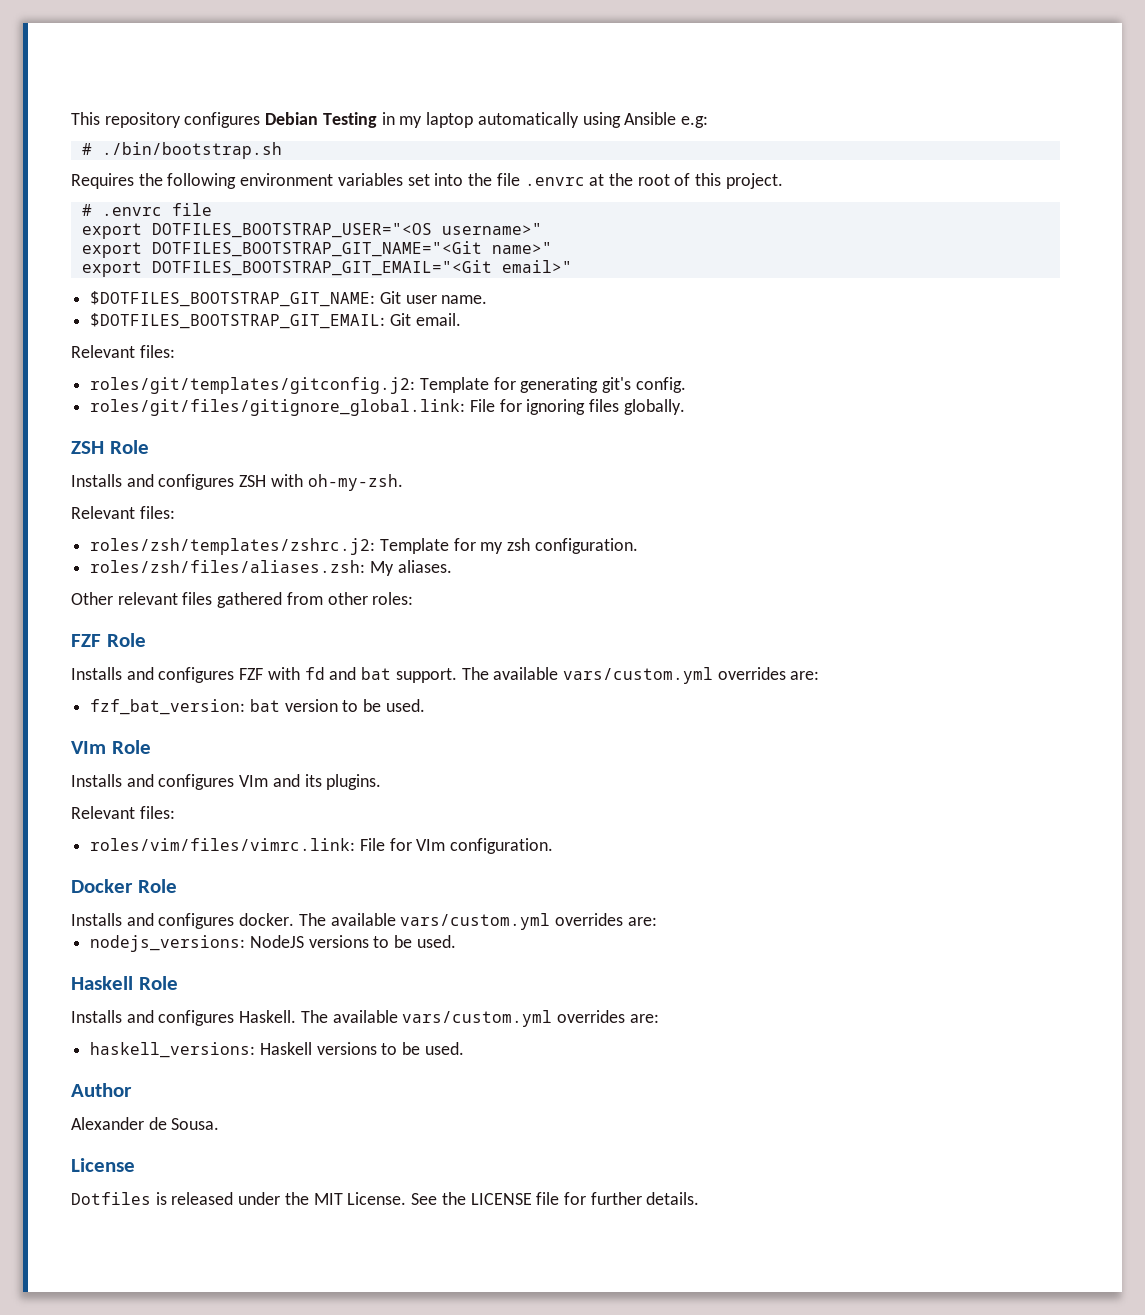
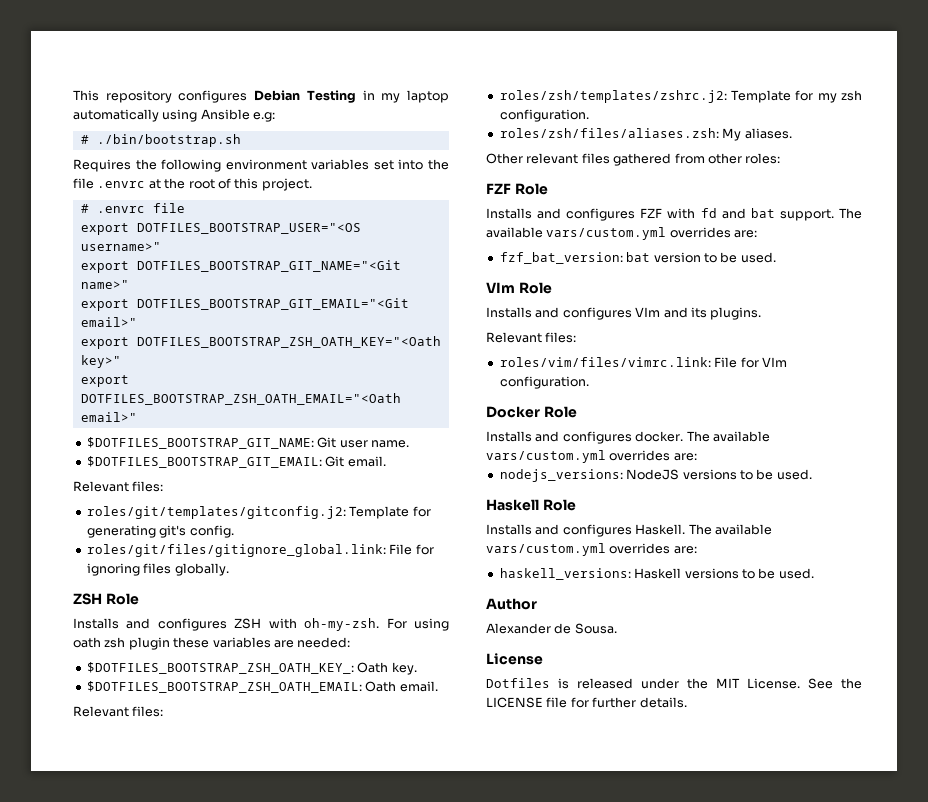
(572, 266) none -> [80,336,441,349] [80,355,121,368] [80,375,129,387] [80,393,401,405] [80,412,137,422] // export DOTFILES_BOOTSTRAP_ZSH_OATH_KEY="<Oath key>" // export DOTFILES_BOOTSTRAP_ZSH_OATH_EMAIL="<Oath email>"
(403, 482) none -> [386,618,449,631] [73,637,351,650] [86,662,417,675] [86,681,438,693] For using oath zsh plugin these variables are needed: // $DOTFILES_BOOTSTRAP_ZSH_OATH_KEY_: Oath key. // $DOTFILES_BOOTSTRAP_ZSH_OATH_EMAIL: Oath email.

